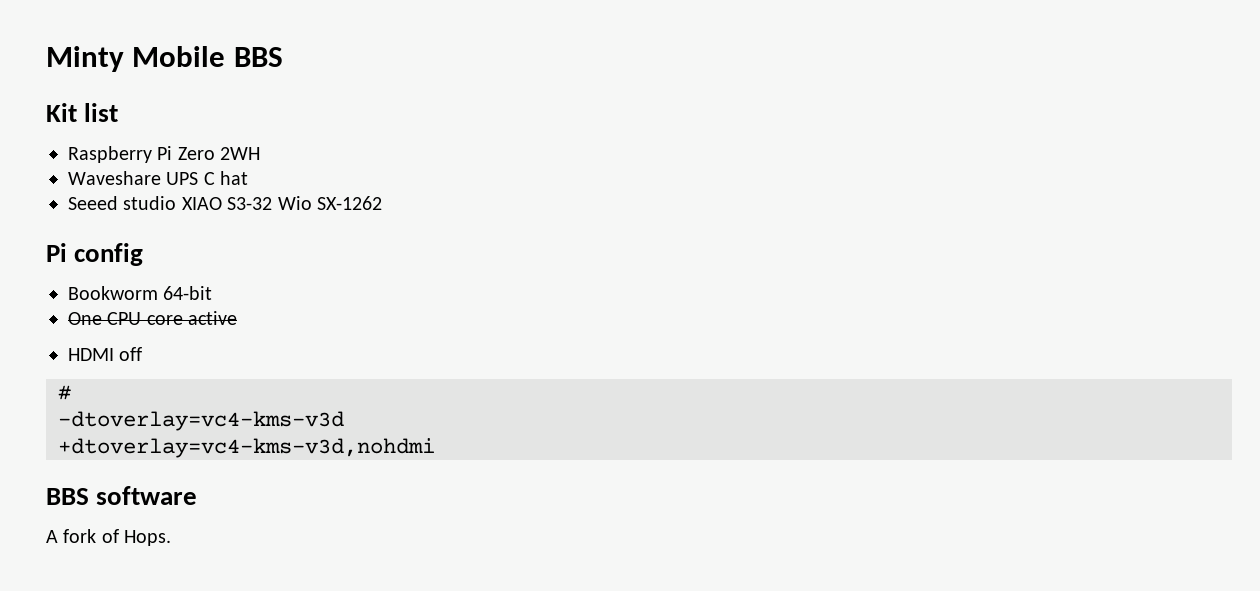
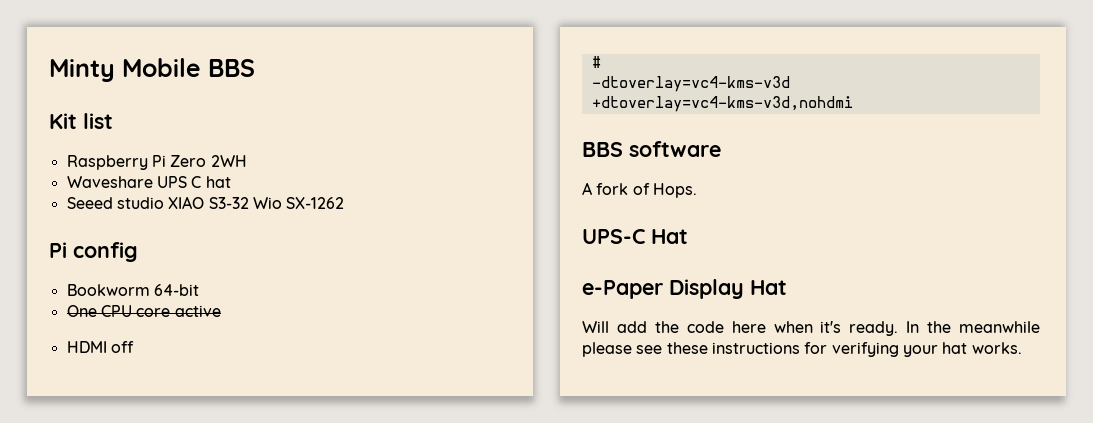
(172, 538) none -> [582,229,688,244] [582,279,787,299] [582,321,1040,336] [582,342,1022,357] // UPS-C Hat // e-Paper Display Hat // Will add the code here when it's ready. In the meanwhile please see these instructions for verifying your hat works.

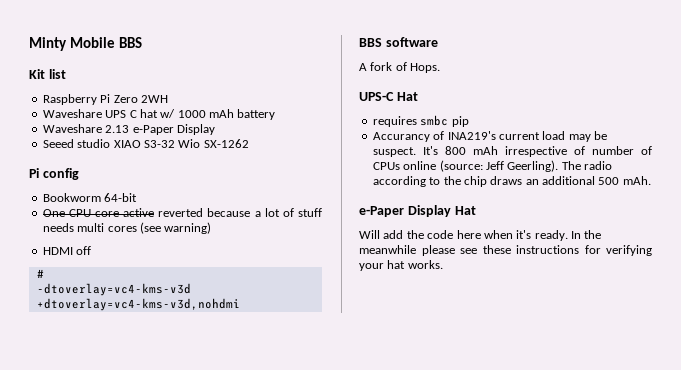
(231, 182) none -> [160,109,276,120] [42,124,215,135] w/ 1000 mAh battery // Waveshare 2.13 e-Paper Display
(221, 311) none -> [158,208,322,217] [42,222,212,234] reverted because a lot of stuff needs multi cores (see warning)
(688, 236) none -> [372,115,469,127] [372,131,607,142] [372,146,652,157] [372,160,612,172] [372,176,651,187] // requires smbc pip // Accurancy of INA219's current load may be suspect. It's 800 mAh irrespective of number of CPUs online (source: Jeff Geerling). The radio according to the chip draws an additional 500 mAh.

